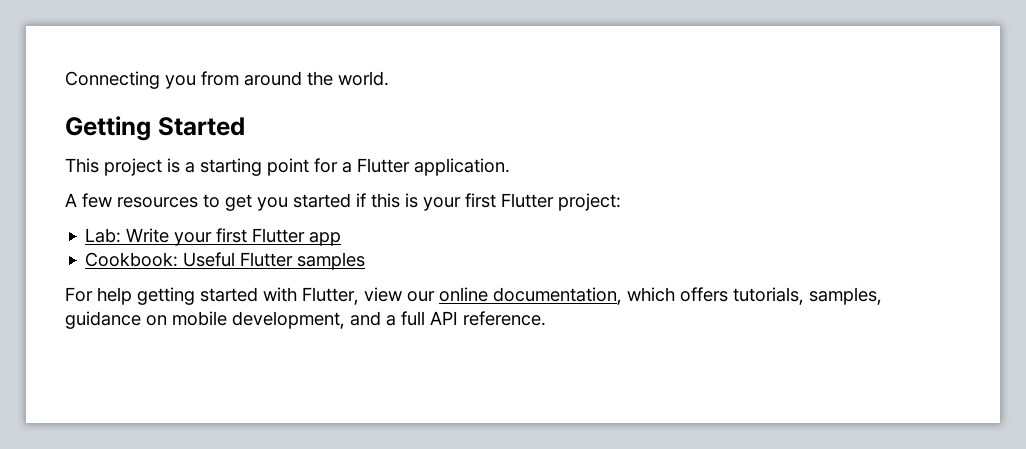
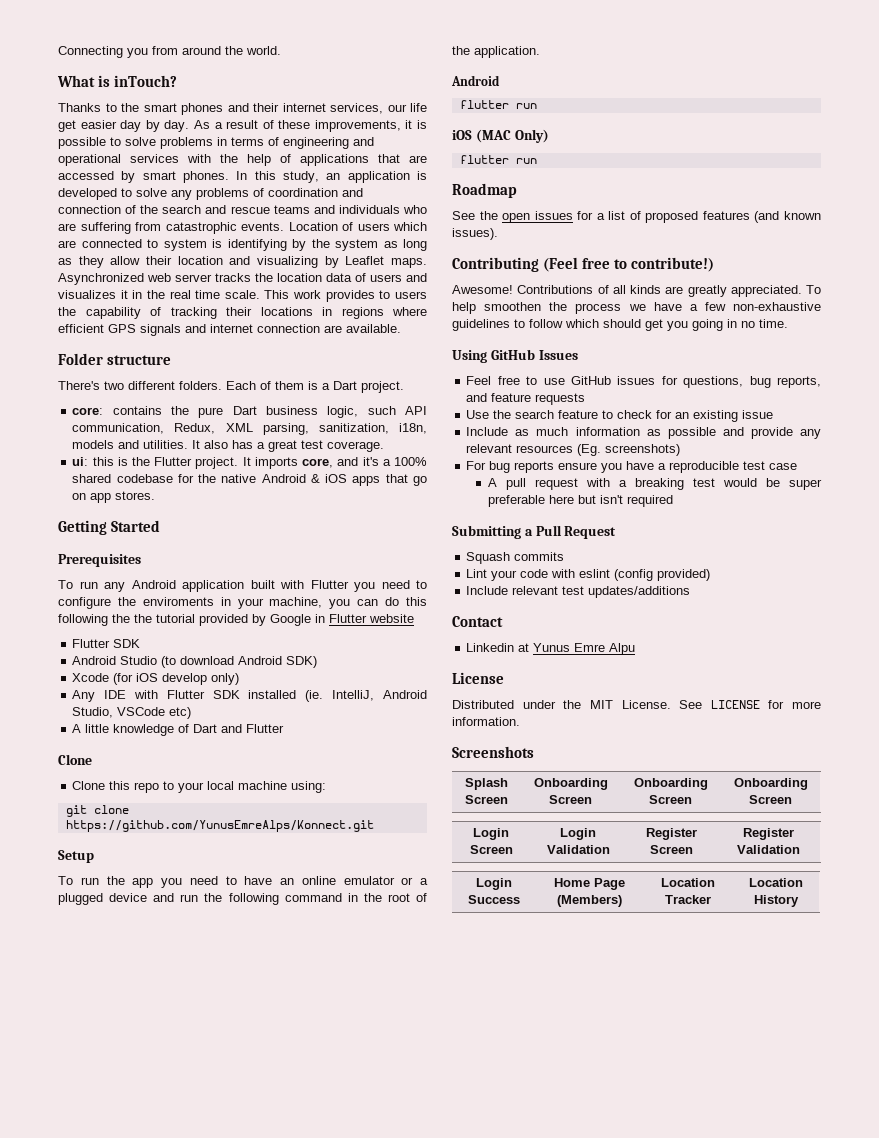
[65,116,245,141] [65,158,510,176] [65,193,621,211] [85,228,342,246] [85,252,366,270] [65,287,882,305] [65,311,546,329] Getting Started // This project is a starting point for a Flutter application. // A few resources to get you started if this is your first Flutter project: // Lab: Write your first Flutter app // Cookbook: Useful Flutter samples // For help getting started with Flutter, view our online documentation, which offers tutorials, samples, guidance on mobile development, and a full API reference. -> [57,75,177,87] [58,103,427,115] [58,120,427,132] [58,137,374,149] [58,154,427,166] [58,171,427,183] [58,188,363,200] [58,205,427,214] [58,222,427,234] [58,239,427,251] [58,256,428,268] [58,273,427,285] [58,290,427,302] [58,307,427,319] [58,324,401,336] [58,353,171,365] [58,381,404,393] [72,406,427,418] [72,423,427,435] [72,440,385,452] [72,457,428,469] [72,474,427,486] [72,491,156,503] [58,520,160,535] [58,554,141,567] [58,580,427,592] [58,597,428,609] [58,614,414,626] [72,639,141,648] [72,656,318,668] [72,673,240,685] [72,690,427,702] [72,707,192,719] [72,724,285,736] [58,754,92,765] [72,781,327,793] [65,805,129,817] [65,820,374,832] [58,850,94,863] [58,876,428,888] [58,893,428,905] [452,46,540,58] [451,75,500,86] [459,100,537,109] [452,129,549,143] [459,155,537,164] [452,183,517,198] [452,211,821,223] [452,228,498,240] [452,257,714,272] [452,285,821,297] [452,302,821,314] [452,319,788,331] [452,349,578,363] [466,376,821,388] [466,393,586,405] [466,410,774,422] [466,427,821,439] [466,444,681,456] [466,461,798,473] [488,478,822,490] [488,495,674,507] [452,525,617,539] [466,552,565,564] [466,569,711,581] [466,586,691,598] [452,616,503,627] [466,643,636,655] [452,672,504,684] [452,700,821,709] [452,717,520,726] [452,746,534,758] [465,778,508,790] [465,795,508,804] [533,778,608,790] [549,795,592,804] [633,778,708,790] [649,795,692,804] [733,778,808,790] [749,795,792,804] [473,828,509,840] [469,845,513,854] [560,828,596,840] [546,845,610,854] [645,828,697,840] [649,845,693,854] [742,828,794,840] [736,845,800,854] [475,878,512,890] [467,895,520,904] [553,878,625,890] [556,895,622,907] [661,878,715,887] [665,895,711,904] [749,878,803,887] [754,895,799,907] What is inTouch? // Thanks to the smart phones and their internet services, our life get easier day by day. As a result of these improvements, it is possible to solve problems in terms of engineering and operational services with the help of applications that are accessed by smart phones. In this study, an application is developed to solve any problems of coordination and connection of the search and rescue teams and individuals who are suffering from catastrophic events. Location of users which are connected to system is identifying by the system as long as they allow their location and visualizing by Leaflet maps. Asynchronized web server tracks the location data of users and visualizes it in the real time scale. This work provides to users the capability of tracking their locations in regions where efficient GPS signals and internet connection are available. // Folder structure // There's two different folders. Each of them is a Dart project. // core: contains the pure Dart business logic, such API communication, Redux, XML parsing, sanitization, i18n, models and utilities. It also has a great test coverage. // ui: this is the Flutter project. It imports core, and it's a 100% shared codebase for the native Android & iOS apps that go on app stores. // Getting Started // Prerequisites // To run any Android application built with Flutter you need to configure the enviroments in your machine, you can do this following the the tutorial provided by Google in Flutter website // Flutter SDK // Android Studio (to download Android SDK) // Xcode (for iOS develop only) // Any IDE with Flutter SDK installed (ie. IntelliJ, Android Studio, VSCode etc) // A little knowledge of Dart and Flutter // Clone // Clone this repo to your local machine using: // git clone https://github.com/YunusEmreAlps/Konnect.git // Setup // To run the app you need to have an online emulator or a plugged device and run the following command in the root of the application. // Android // flutter run // iOS (MAC Only) // flutter run // Roadmap // See the open issues for a list of proposed features (and known issues). // Contributing (Feel free to contribute!) // Awesome! Contributions of all kinds are greatly appreciated. To help smoothen the process we have a few non-exhaustive guidelines to follow which should get you going in no time. // Using GitHub Issues // Feel free to use GitHub issues for questions, bug reports, and feature requests // Use the search feature to check for an existing issue // Include as much information as possible and provide any relevant resources (Eg. screenshots) // For bug reports ensure you have a reproducible test case // A pull request with a breaking test would be super preferable here but isn't required // Submitting a Pull Request // Squash commits // Lint your code with eslint (config provided) // Include relevant test updates/additions // Contact // Linkedin at Yunus Emre Alpu // License // Distributed under the MIT License. See LICENSE for more information. // Screenshots // Splash Screen | Onboarding Screen | Onboarding Screen | Onboarding Screen // Login Screen | Login Validation | Register Screen | Register Validation // Login Success | Home Page (Members) | Location Tracker | Location History

